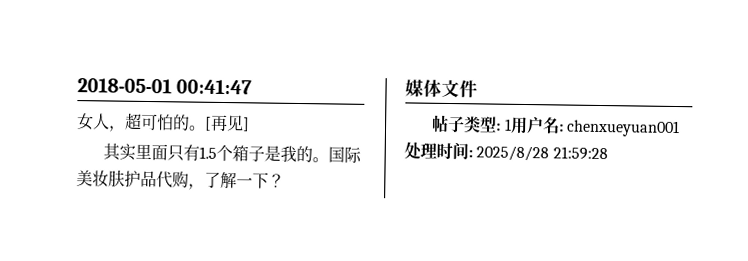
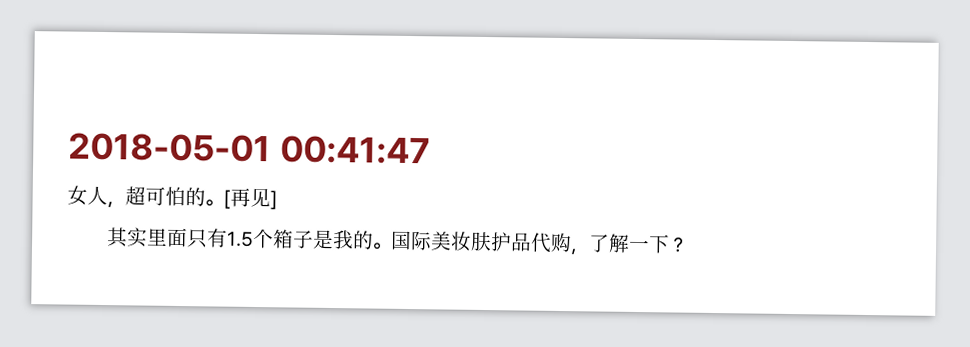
[405,79,478,98] [431,114,680,138] [404,141,608,162] // 媒体文件 // 帖子类型: 1用户名: chenxueyuan001处理时间: 2025/8/28 21:59:28 -> (689, 245) none

